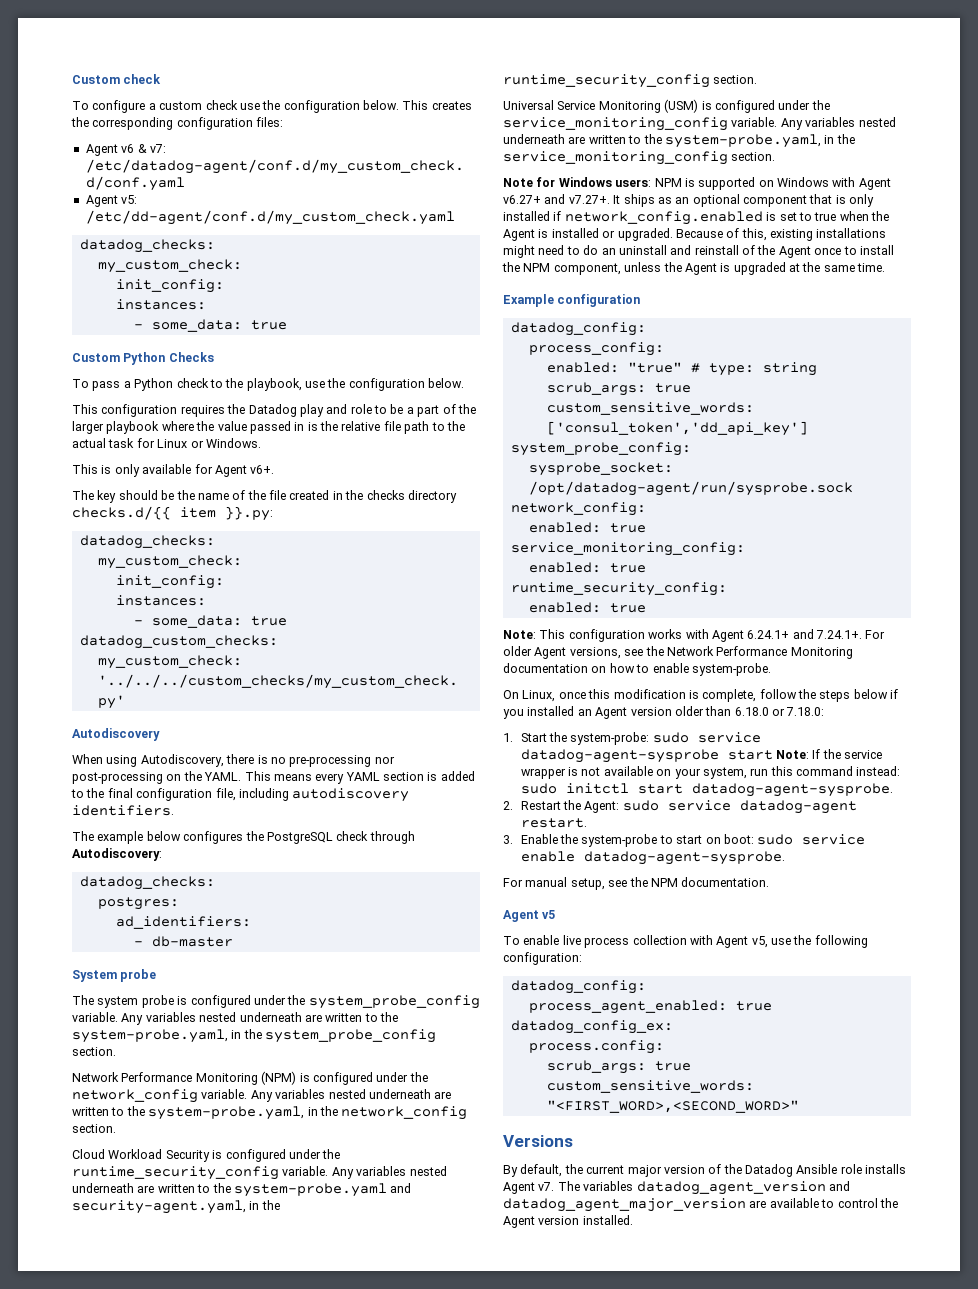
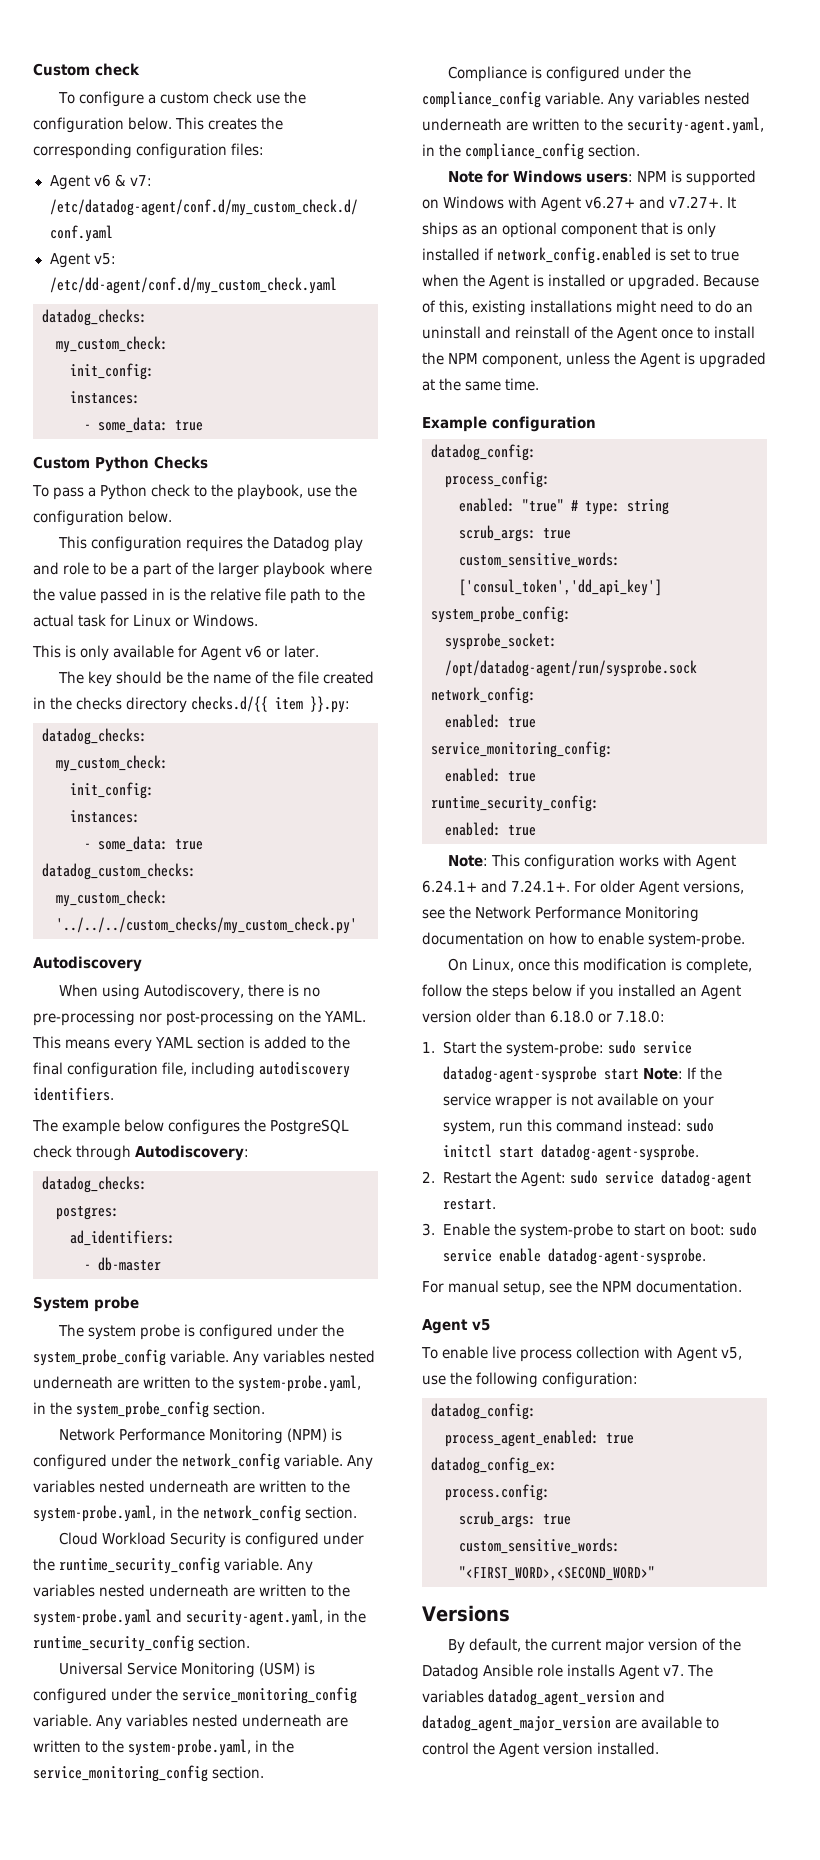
[250,465,275,474] v6+. -> [245,645,320,658] v6 or later.
(776, 156) none -> [448,66,692,82] [422,91,751,108] [422,117,765,134] [422,143,641,160] // Compliance is configured under the compliance_config variable. Any variables nested underneath are written to the security-agent.yaml, in the compliance_config section.

